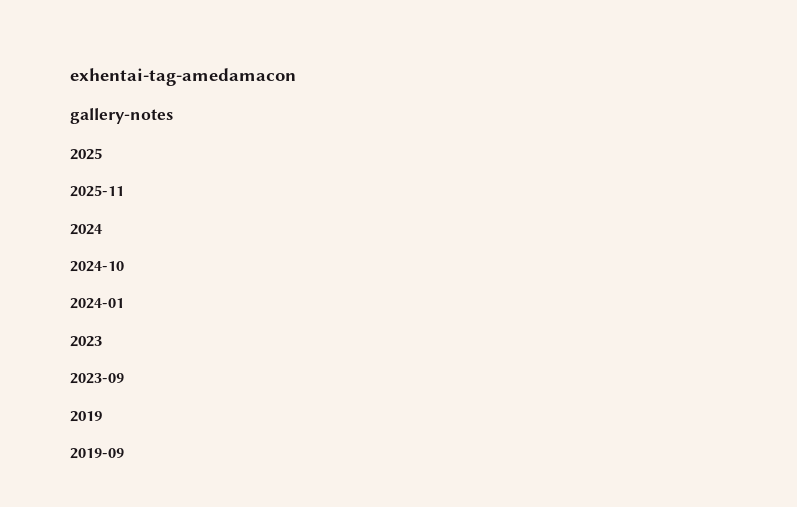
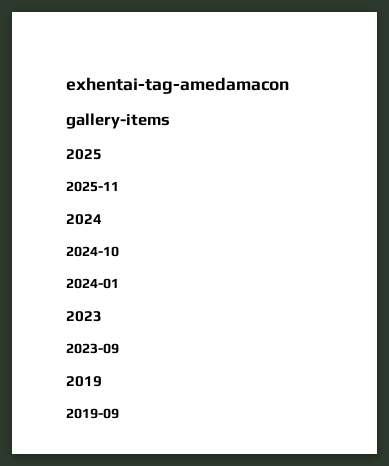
[70,108,173,124] gallery-notes -> [66,113,170,129] gallery-items

